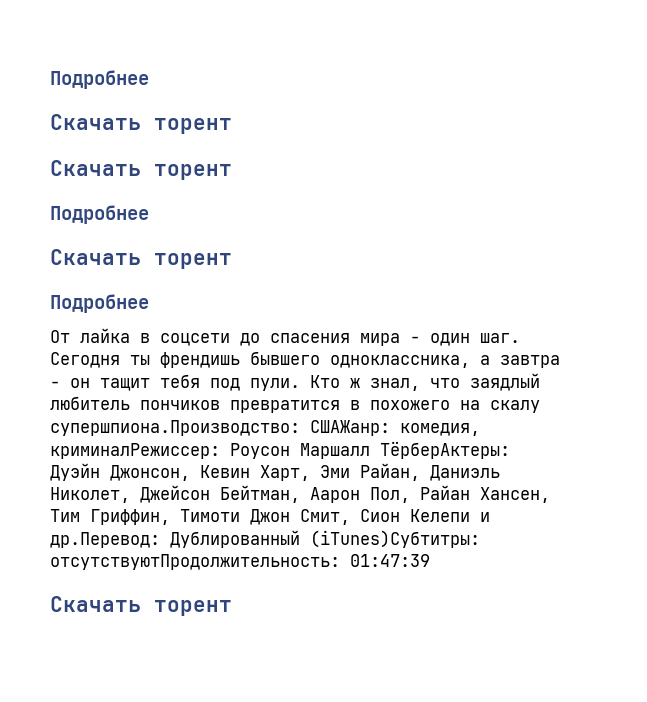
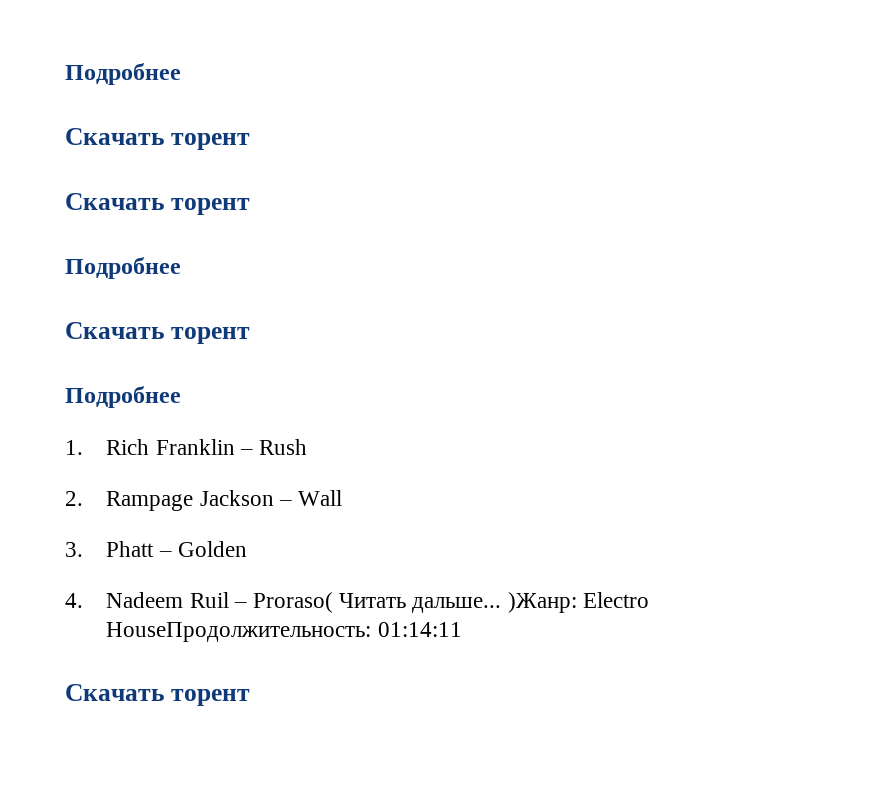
[50,328,520,346] [50,351,560,368] [50,373,540,391] [50,396,540,413] [50,420,480,436] [50,441,510,459] [50,463,500,481] [50,485,550,503] [50,509,490,525] [50,530,480,548] [50,554,430,570] От лайка в соцсети до спасения мира - один шаг. Сегодня ты френдишь бывшего одноклассника, а завтра - он тащит тебя под пули. Кто ж знал, что заядлый любитель пончиков превратится в похожего на скалу супершпиона.Производство: СШАЖанр: комедия, криминалРежиссер: Роусон Маршалл ТёрберАктеры: Дуэйн Джонсон, Кевин Харт, Эми Райан, Даниэль Николет, Джейсон Бейтман, Аарон Пол, Райан Хансен, Тим Гриффин, Тимоти Джон Смит, Сион Келепи и др.Перевод: Дублированный (iTunes)Субтитры: отсутствуютПродолжительность: 01:47:39 -> [65,439,307,455] [65,490,342,511] [65,541,247,557] [65,592,649,613] [106,622,462,642] 1. Rich Franklin – Rush // 2. Rampage Jackson – Wall // 3. Phatt – Golden // 4. Nadeem Ruil – Proraso( Читать дальше... )Жанр: Electro HouseПродолжительность: 01:14:11

